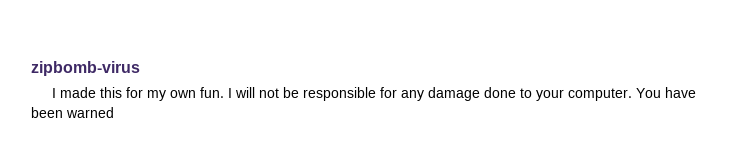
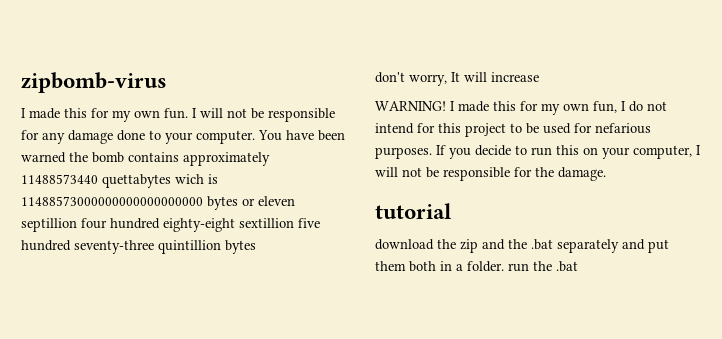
(114, 112) none -> [69,152,270,166] [21,174,218,188] [21,196,295,210] [21,218,320,232] [21,240,256,254] [375,72,539,86] [375,101,667,115] [375,123,651,137] [375,145,701,159] [375,167,606,181] [375,203,452,219] [375,239,669,253] [375,261,578,272] the bomb contains approximately 11488573440 quettabytes wich is 11488573000000000000000000 bytes or eleven septillion four hundred eighty-eight sextillion five hundred seventy-three quintillion bytes // don't worry, It will increase // WARNING! I made this for my own fun, I do not intend for this project to be used for nefarious purposes. If you decide to run this on your computer, I will not be responsible for the damage. // tutorial // download the zip and the .bat separately and put them both in a folder. run the .bat

